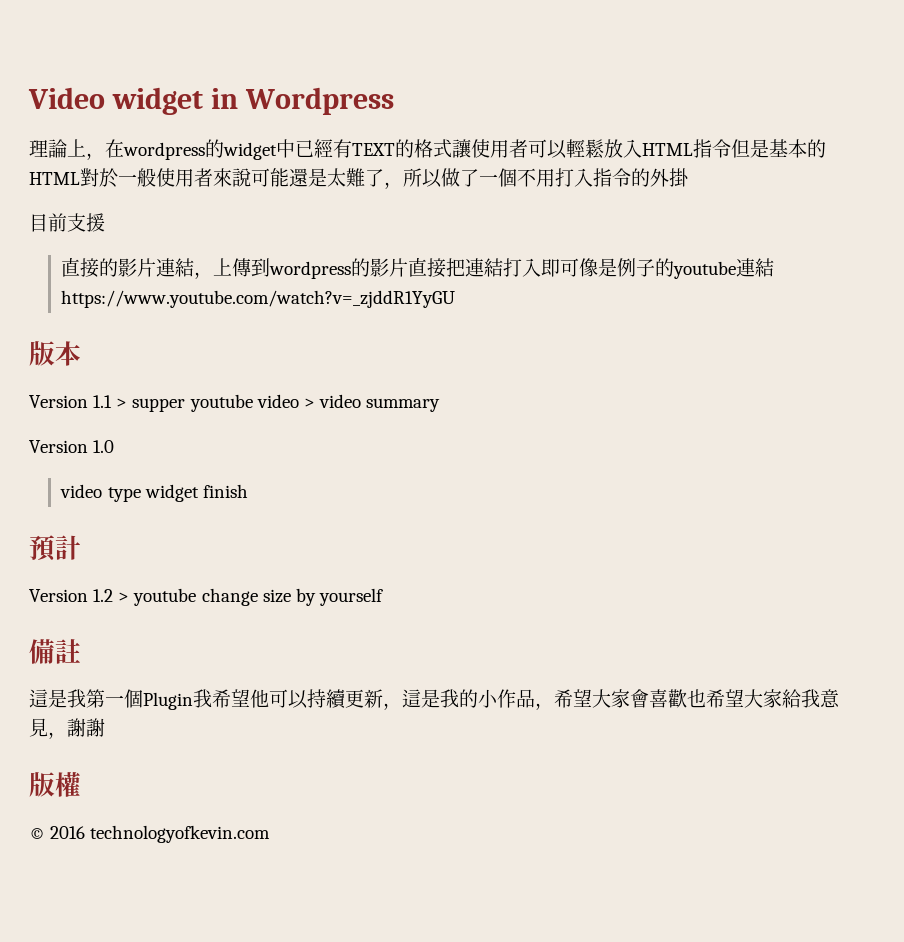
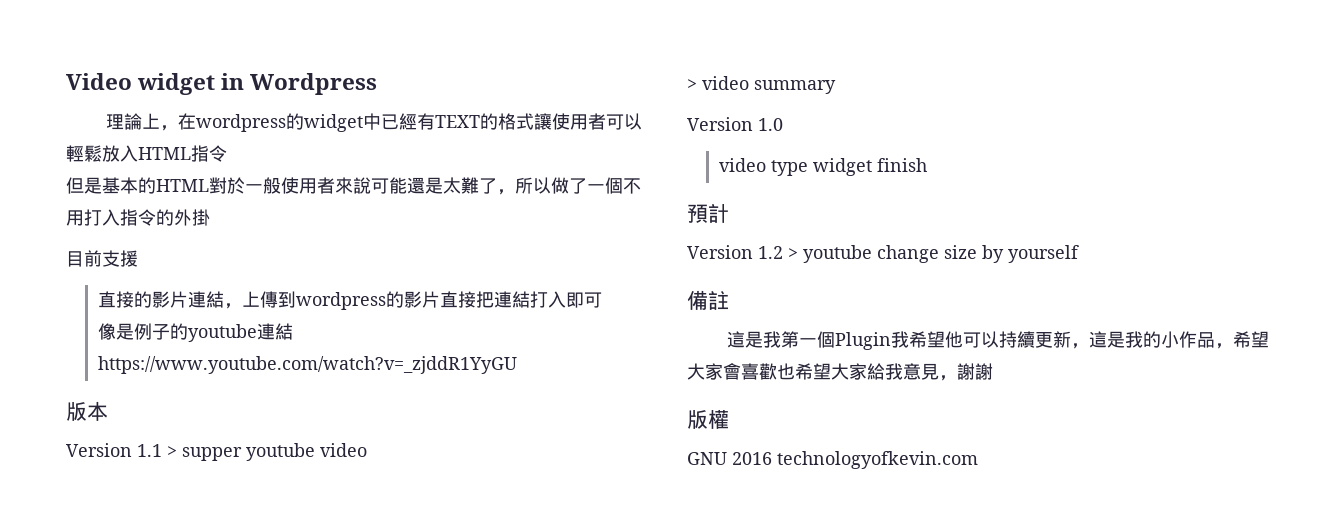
(731, 148) none -> (227, 153) //
(580, 267) none -> (603, 300) //
(299, 401) none -> (367, 450) //
[29,828,45,839] © -> [687,452,727,465] GNU

